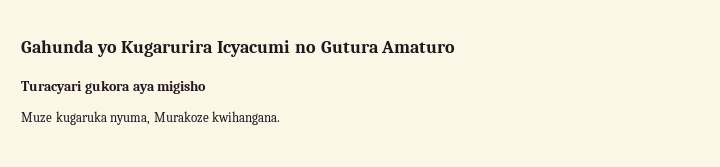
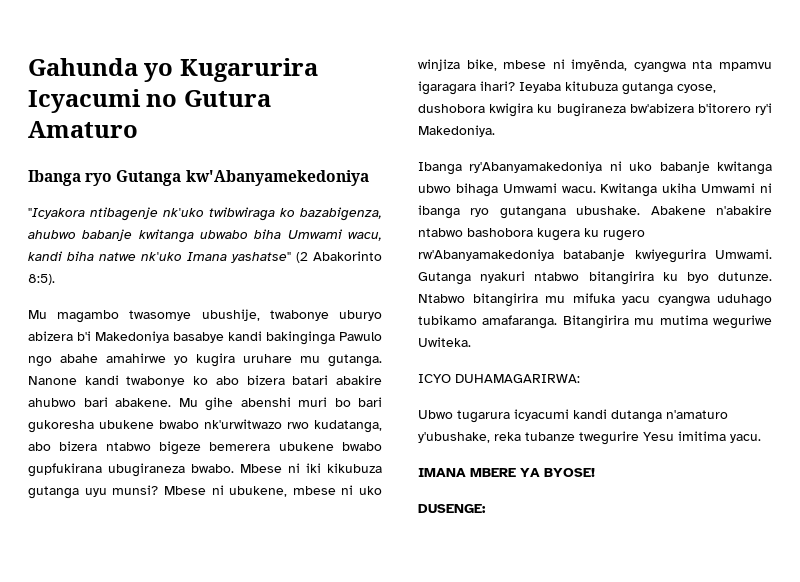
[21,80,207,94] [21,111,281,125] Turacyari gukora aya migisho // Muze kugaruka nyuma, Murakoze kwihangana. -> [28,170,369,186] [28,207,382,221] [28,229,382,243] [28,251,382,263] [28,274,55,285] [28,309,382,323] [28,331,382,345] [28,353,382,367] [28,375,383,387] [28,397,382,411] [28,419,382,433] [28,441,382,455] [28,463,382,477] [28,485,382,499] [418,59,772,73] [418,81,716,95] [418,103,772,117] [418,125,495,137] [418,161,772,175] [418,183,772,197] [418,205,772,219] [418,228,645,241] [418,249,772,263] [418,271,772,285] [418,293,772,307] [418,315,772,329] [418,337,471,347] [418,374,580,383] [418,409,728,423] [418,431,761,445] [418,468,595,477] [418,504,486,513] Ibanga ryo Gutanga kw'Abanyamekedoniya // "Icyakora ntibagenje nk'uko twibwiraga ko bazabigenza, ahubwo babanje kwitanga ubwabo biha Umwami wacu, kandi biha natwe nk'uko Imana yashatse" (2 Abakorinto 8:5). // Mu magambo twasomye ubushije, twabonye uburyo abizera b'i Makedoniya basabye kandi bakinginga Pawulo ngo abahe amahirwe yo kugira uruhare mu gutanga. Nanone kandi twabonye ko abo bizera batari abakire ahubwo bari abakene. Mu gihe abenshi muri bo bari gukoresha ubukene bwabo nk'urwitwazo rwo kudatanga, abo bizera ntabwo bigeze bemerera ubukene bwabo gupfukirana ubugiraneza bwabo. Mbese ni iki kikubuza gutanga uyu munsi? Mbese ni ubukene, mbese ni uko winjiza bike, mbese ni imyēnda, cyangwa nta mpamvu igaragara ihari? Ieyaba kitubuza gutanga cyose, dushobora kwigira ku bugiraneza bw'abizera b'itorero ry'i Makedoniya. // Ibanga ry'Abanyamakedoniya ni uko babanje kwitanga ubwo bihaga Umwami wacu. Kwitanga ukiha Umwami ni ibanga ryo gutangana ubushake. Abakene n'abakire ntabwo bashobora kugera ku rugero rw'Abanyamakedoniya batabanje kwiyegurira Umwami. Gutanga nyakuri ntabwo bitangirira ku byo dutunze. Ntabwo bitangirira mu mifuka yacu cyangwa uduhago tubikamo amafaranga. Bitangirira mu mutima weguriwe Uwiteka. // ICYO DUHAMAGARIRWA: // Ubwo tugarura icyacumi kandi dutanga n'amaturo y'ubushake, reka tubanze twegurire Yesu imitima yacu. // IMANA MBERE YA BYOSE! // DUSENGE:

